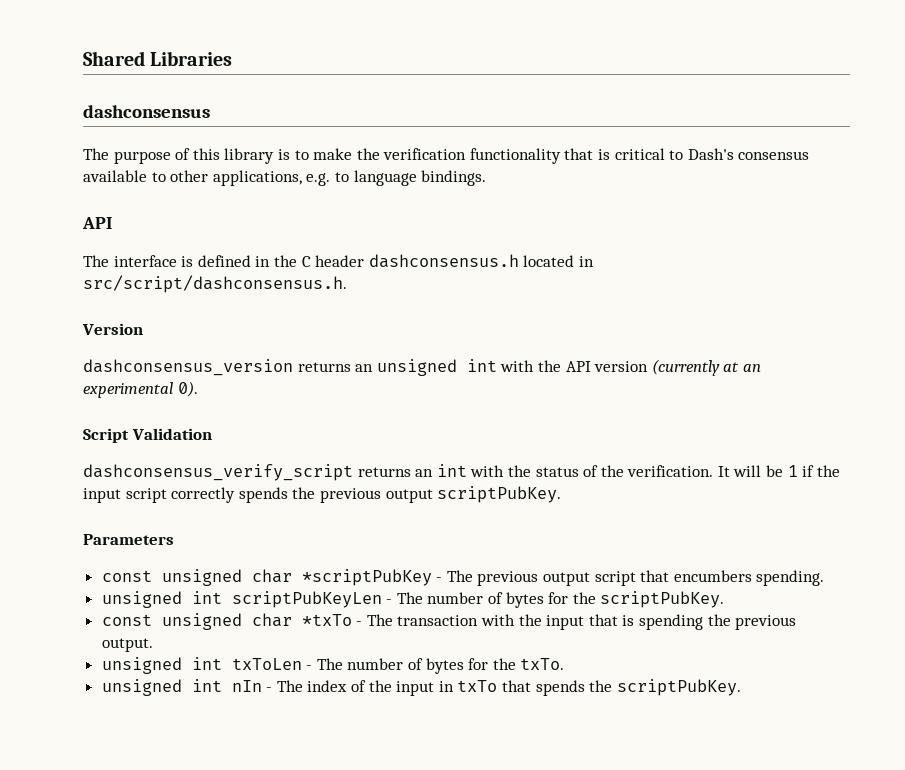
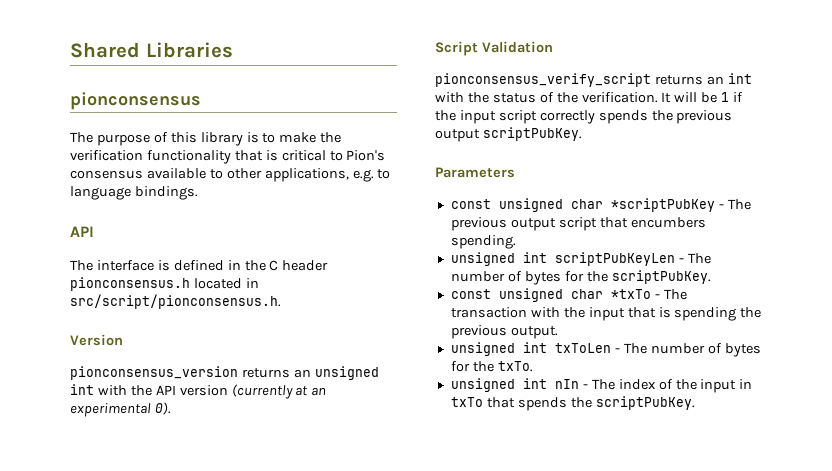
[83,105,210,118] dashconsensus -> [70,92,201,110] pionconsensus
[687,148,734,160] Dash's -> [346,150,386,161] Pion's
[368,254,519,268] dashconsensus.h -> [70,277,190,291] pionconsensus.h
[83,275,347,293] src/script/dashconsensus.h. -> [70,294,281,309] src/script/pionconsensus.h.
[83,359,293,376] dashconsensus_version -> [70,366,238,380] pionconsensus_version
[83,464,353,481] dashconsensus_verify_script -> [435,73,651,87] pionconsensus_verify_script

